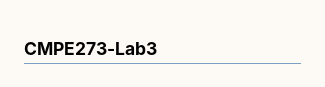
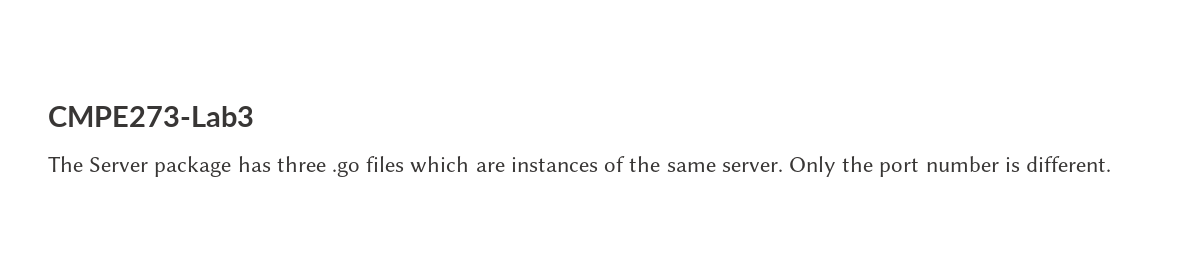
(157, 48) none -> [48,156,1111,177] // The Server package has three .go files which are instances of the same server. Only the port number is different.

